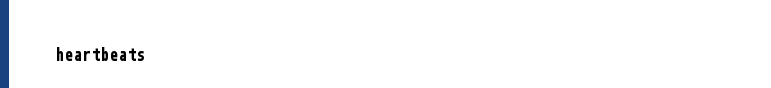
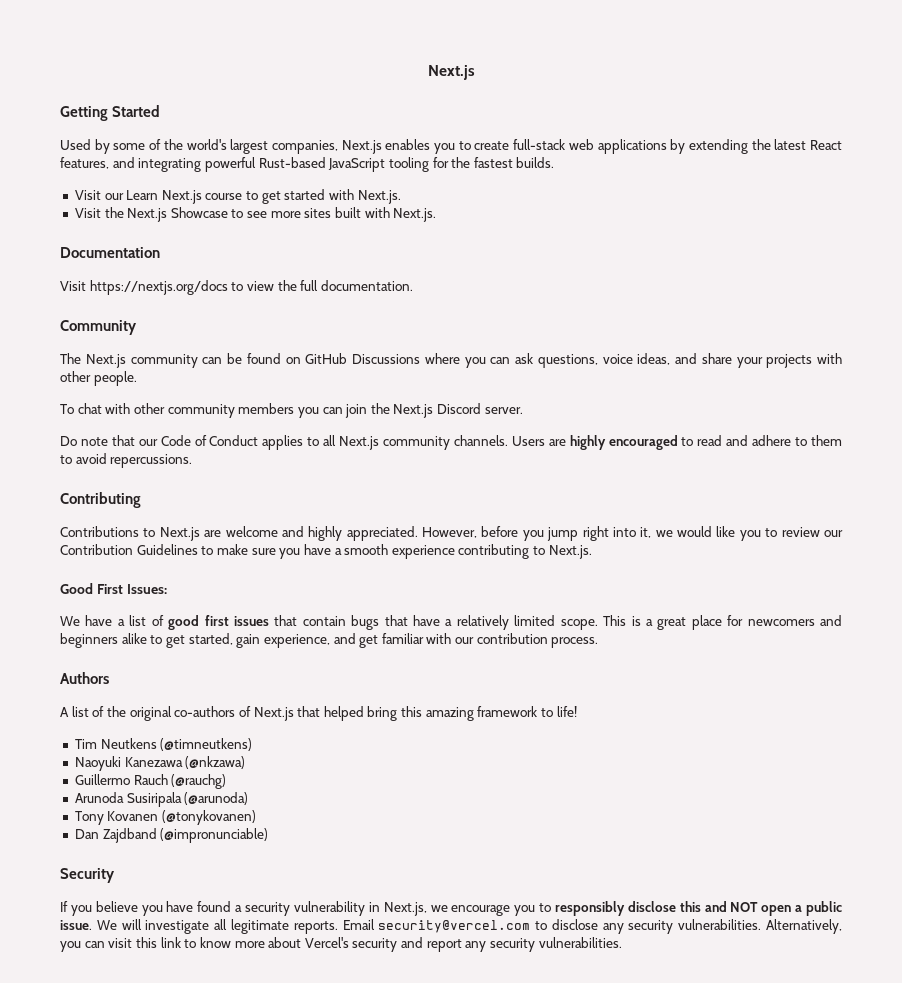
[55,47,145,61] heartbeats -> [427,65,475,80] [60,105,161,121] [60,139,843,154] [60,157,555,172] [74,189,401,204] [74,207,437,222] [60,247,160,258] [60,280,413,295] [60,320,137,335] [60,353,842,368] [60,371,137,386] [60,403,523,418] [60,435,842,450] [60,453,193,468] [60,492,141,508] [60,526,844,541] [60,544,592,559] [60,583,167,594] [60,615,842,630] [60,633,599,648] [60,672,109,684] [60,706,577,721] [74,738,253,751] [74,756,246,771] [74,774,227,789] [74,792,249,807] [74,810,257,825] [74,828,269,843] [60,868,115,883] [60,901,843,916] [60,919,843,934] [60,937,622,952] Next.js // Getting Started // Used by some of the world's largest companies, Next.js enables you to create full-stack web applications by extending the latest React features, and integrating powerful Rust-based JavaScript tooling for the fastest builds. // Visit our Learn Next.js course to get started with Next.js. // Visit the Next.js Showcase to see more sites built with Next.js. // Documentation // Visit https://nextjs.org/docs to view the full documentation. // Community // The Next.js community can be found on GitHub Discussions where you can ask questions, voice ideas, and share your projects with other people. // To chat with other community members you can join the Next.js Discord server. // Do note that our Code of Conduct applies to all Next.js community channels. Users are highly encouraged to read and adhere to them to avoid repercussions. // Contributing // Contributions to Next.js are welcome and highly appreciated. However, before you jump right into it, we would like you to review our Contribution Guidelines to make sure you have a smooth experience contributing to Next.js. // Good First Issues: // We have a list of good first issues that contain bugs that have a relatively limited scope. This is a great place for newcomers and beginners alike to get started, gain experience, and get familiar with our contribution process. // Authors // A list of the original co-authors of Next.js that helped bring this amazing framework to life! // Tim Neutkens (@timneutkens) // Naoyuki Kanezawa (@nkzawa) // Guillermo Rauch (@rauchg) // Arunoda Susiripala (@arunoda) // Tony Kovanen (@tonykovanen) // Dan Zajdband (@impronunciable) // Security // If you believe you have found a security vulnerability in Next.js, we encourage you to responsibly disclose this and NOT open a public issue. We will investigate all legitimate reports. Email security@vercel.com to disclose any security vulnerabilities. Alternatively, you can visit this link to know more about Vercel's security and report any security vulnerabilities.

